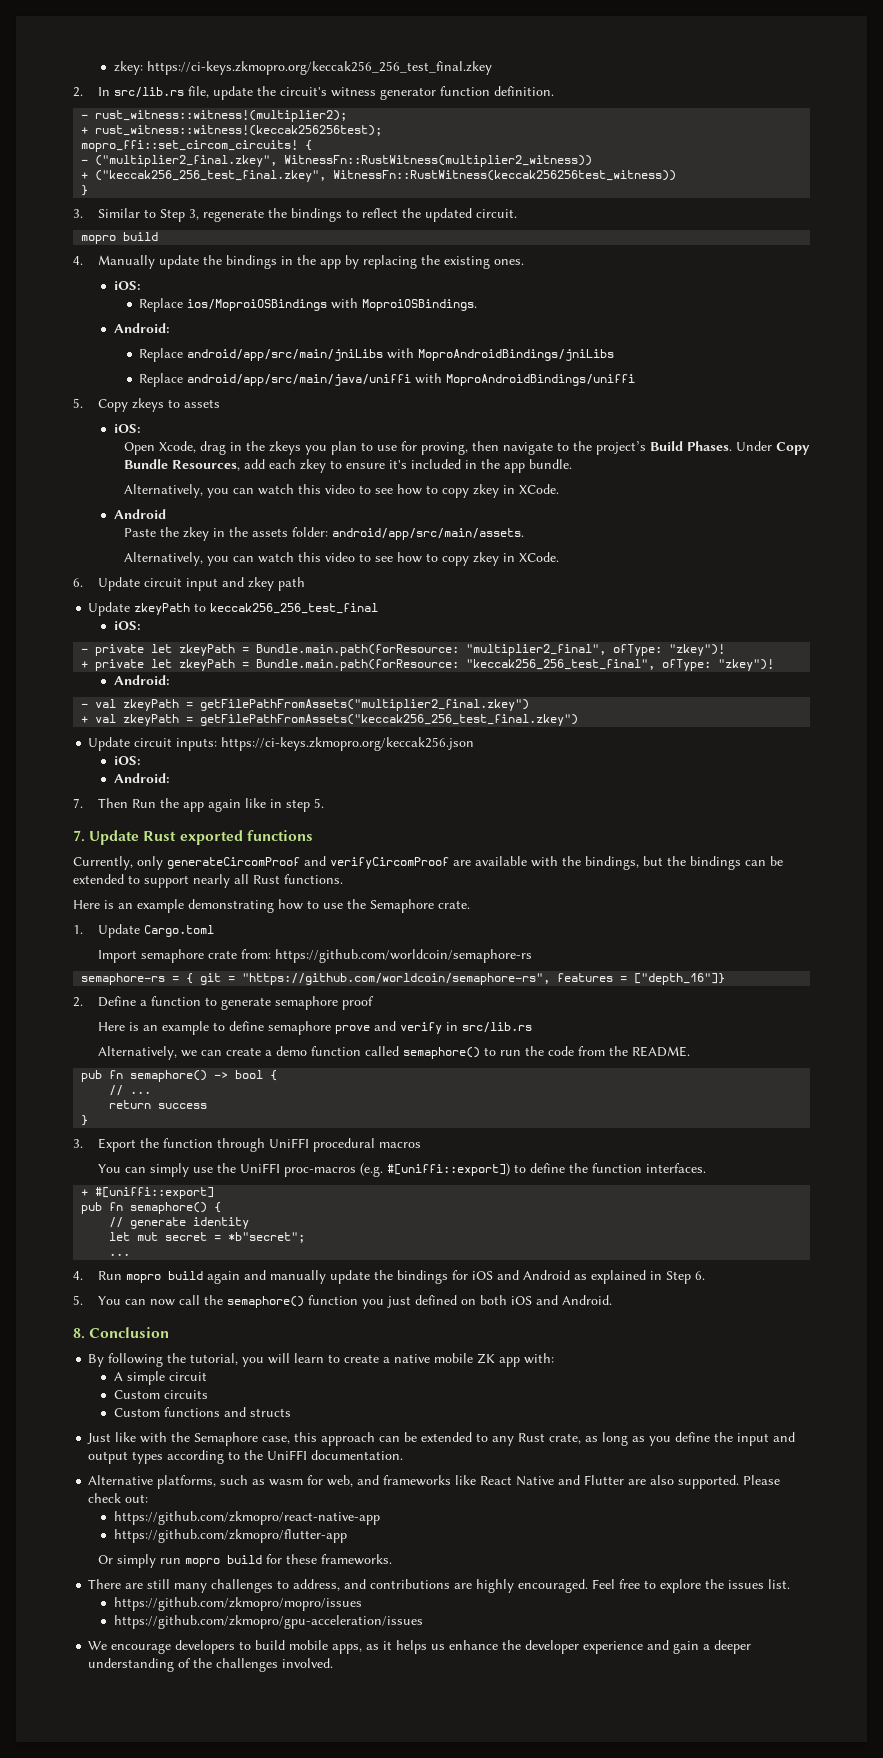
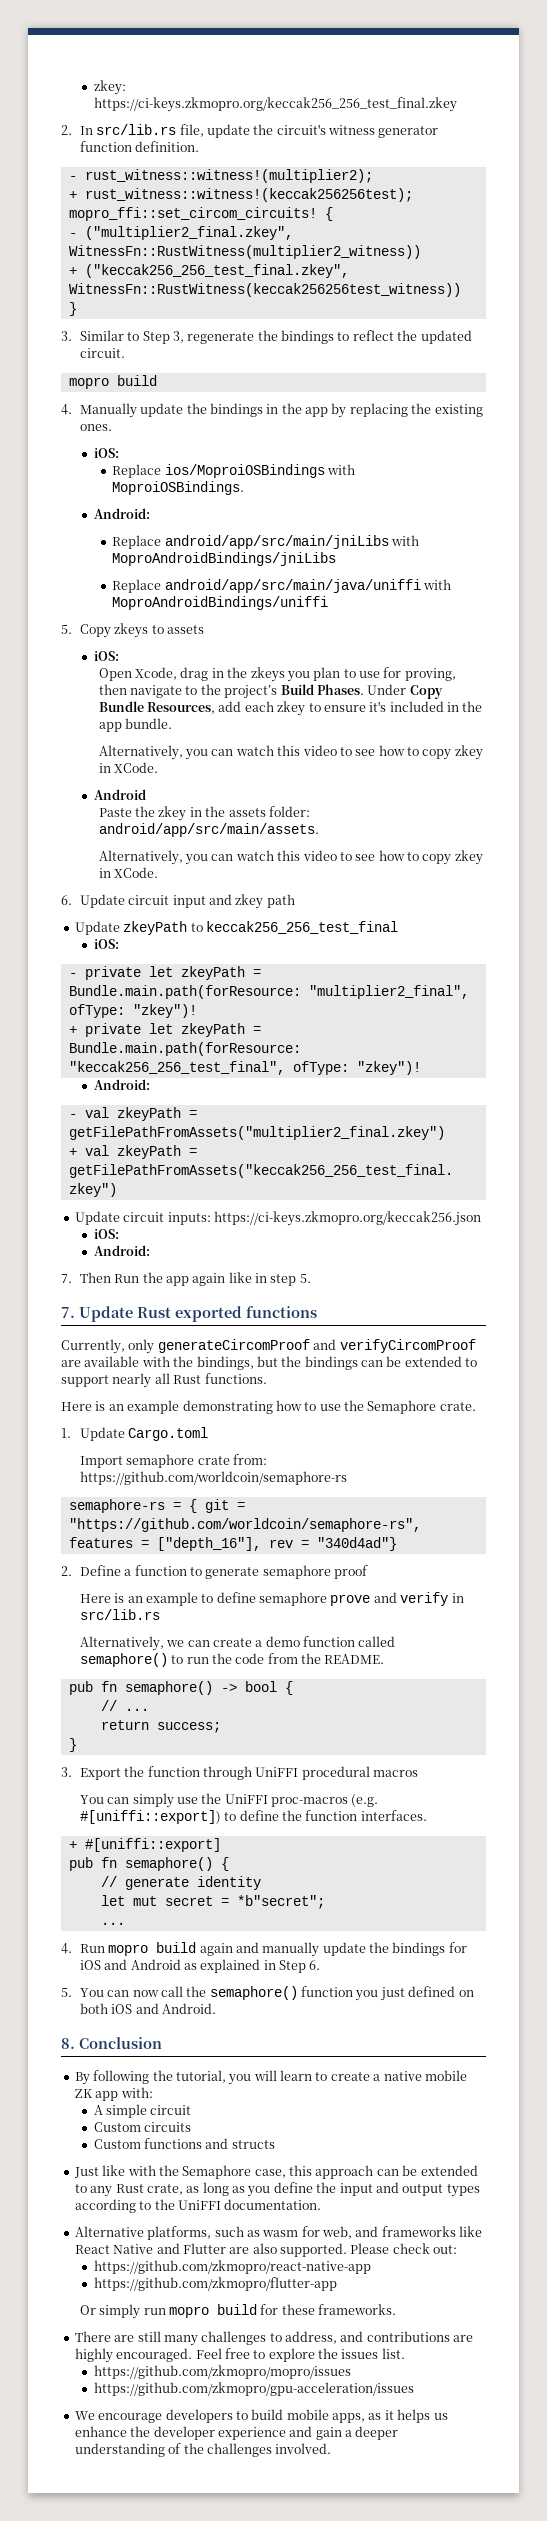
[634,973,726,985] ["depth_16"]} -> [156,1537,397,1551] ["depth_16"], rev = "340d4ad"}
[158,1103,208,1109] success -> [156,1722,221,1733] success;

